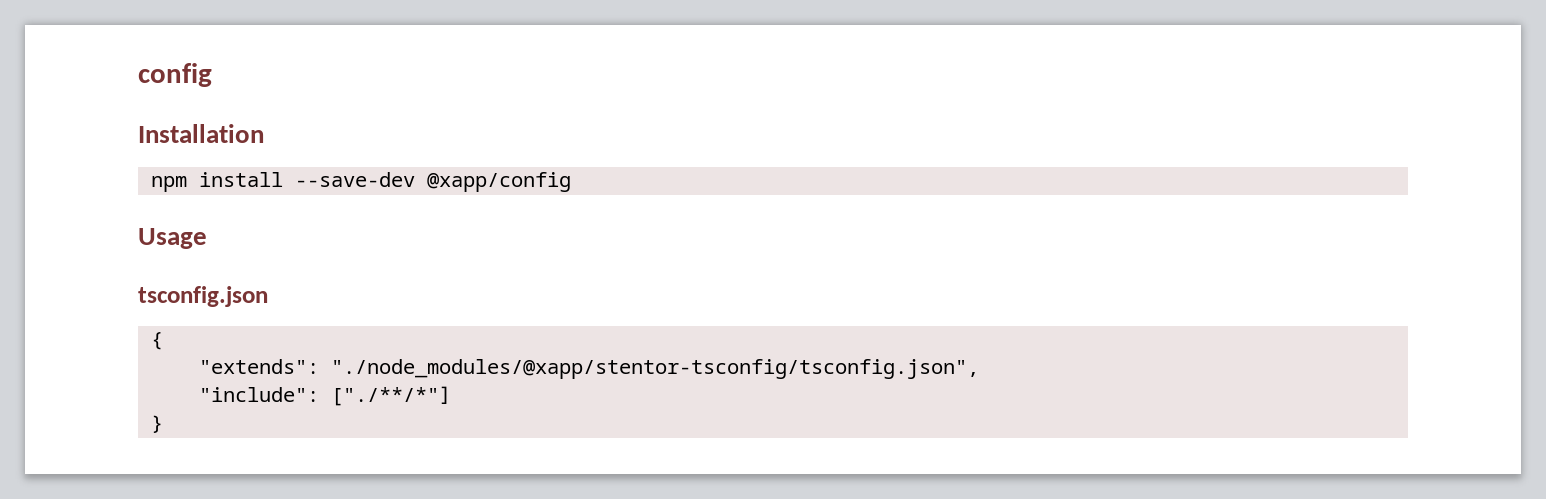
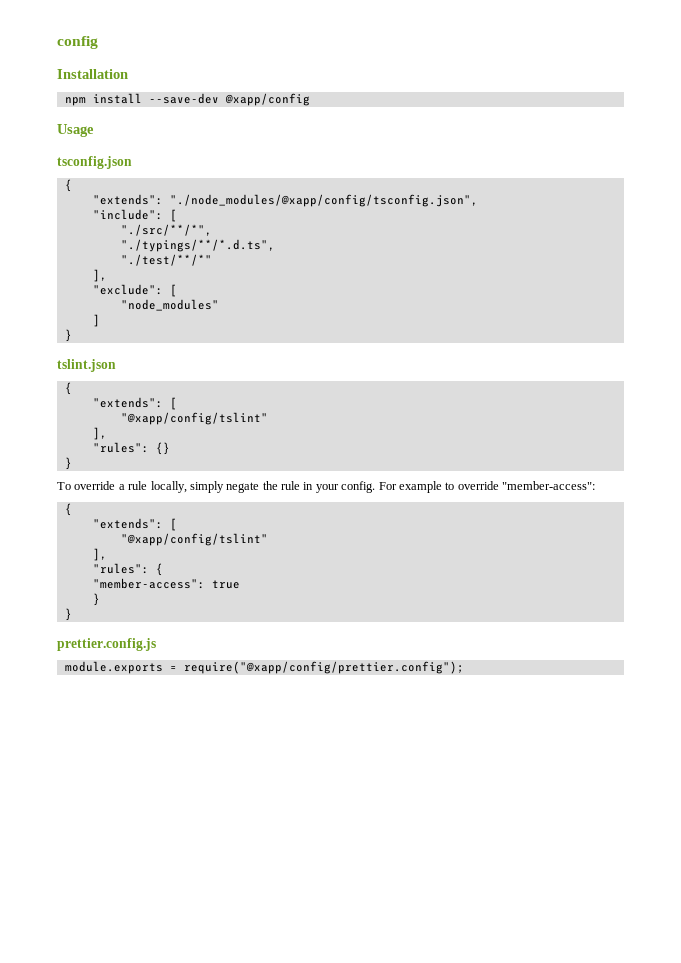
[330,359,979,379] "./node_modules/@xapp/stentor-tsconfig/tsconfig.json", -> [169,194,478,207] "./node_modules/@xapp/config/tsconfig.json",
[330,386,451,406] [150,415,163,433] ["./**/*"] // } -> [169,209,177,222] [120,224,212,236] [120,239,275,252] [120,254,212,266] [92,269,107,282] [92,284,177,297] [120,299,219,311] [92,314,100,327] [64,329,72,342] [57,359,116,372] [64,382,72,395] [92,397,177,410] [120,412,268,425] [92,427,107,440] [92,442,170,455] [64,457,72,470] [57,481,595,493] [64,503,72,516] [92,518,177,531] [120,533,268,546] [92,548,107,561] [92,563,163,576] [92,578,240,589] [92,593,100,606] [64,608,72,621] [57,638,156,651] [64,661,464,674] [ // "./src/**/*", // "./typings/**/*.d.ts", // "./test/**/*" // ], // "exclude": [ // "node_modules" // ] // } // tslint.json // { // "extends": [ // "@xapp/config/tslint" // ], // "rules": {} // } // To override a rule locally, simply negate the rule in your config. For example to override "member-access": // { // "extends": [ // "@xapp/config/tslint" // ], // "rules": { // "member-access": true // } // } // prettier.config.js // module.exports = require("@xapp/config/prettier.config");

